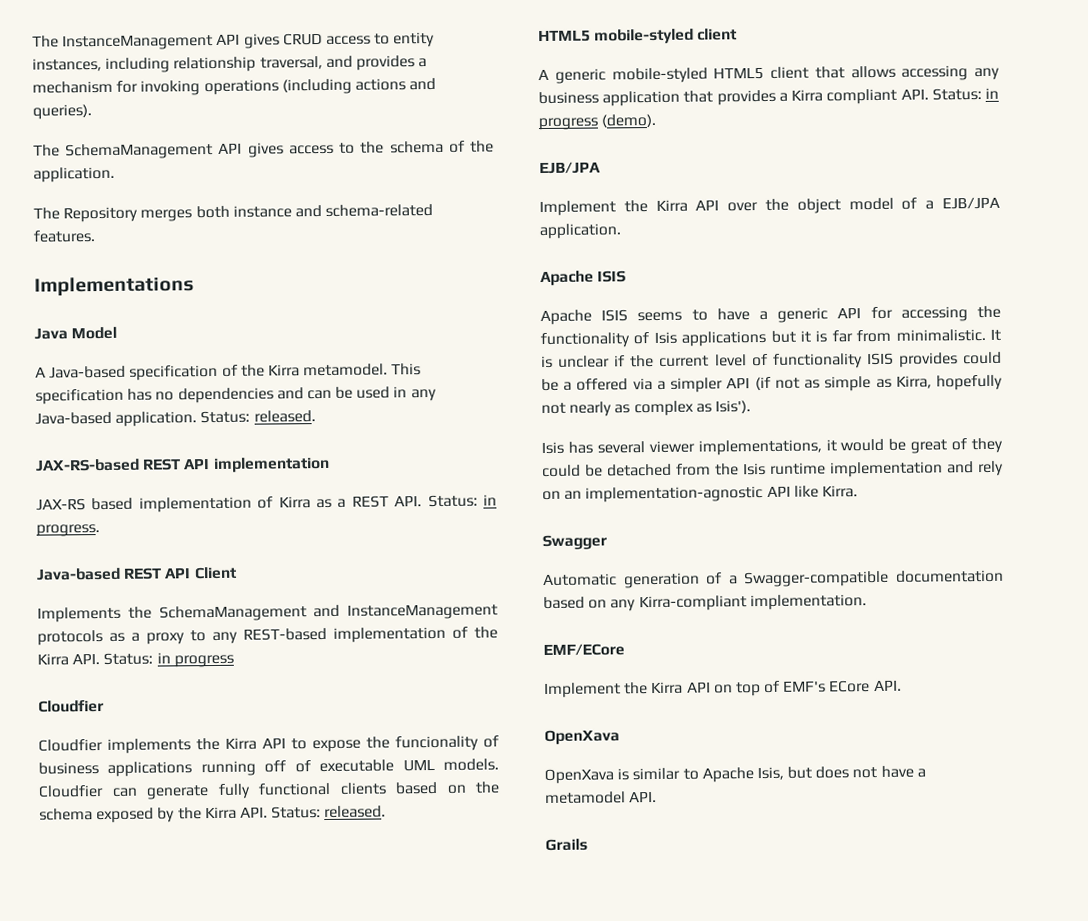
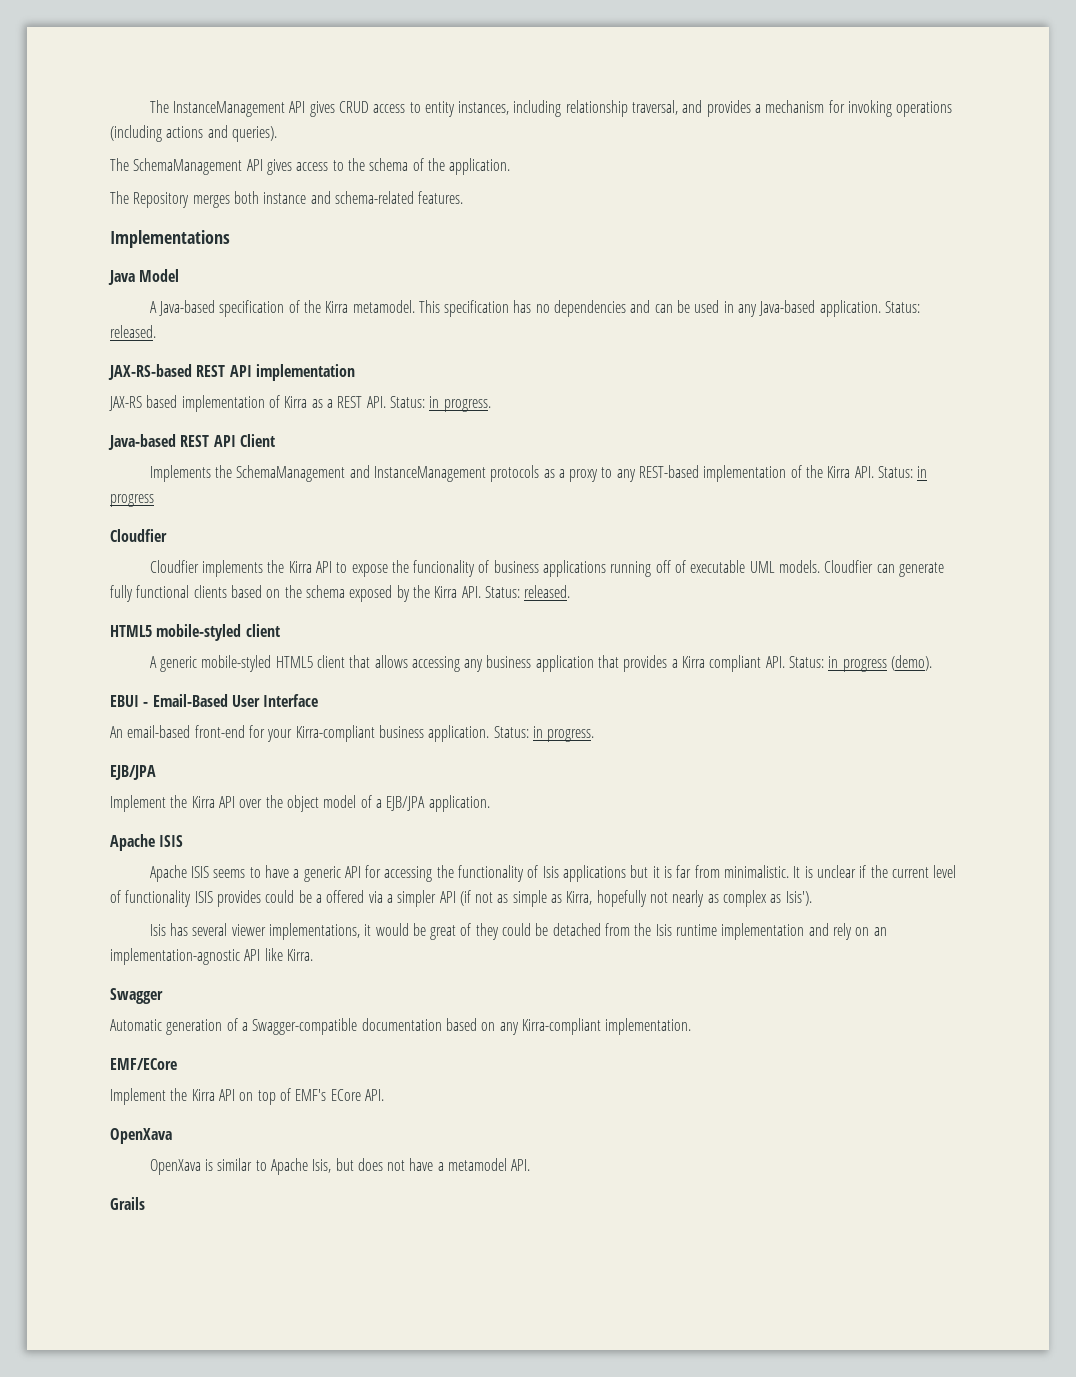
(657, 120) none -> [110,694,319,707] [110,725,595,742] // EBUI - Email-Based User Interface // An email-based front-end for your Kirra-compliant business application. Status: in progress.

